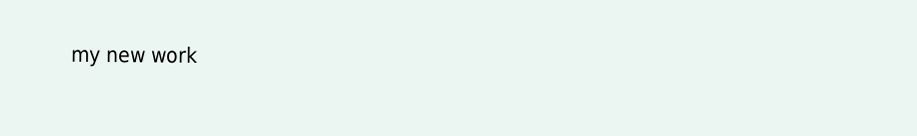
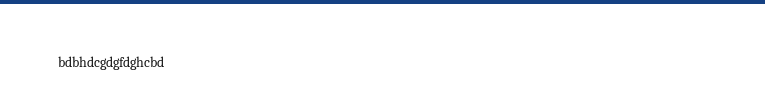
[70,46,198,67] my new work -> [58,56,164,70] bdbhdcgdgfdghcbd

